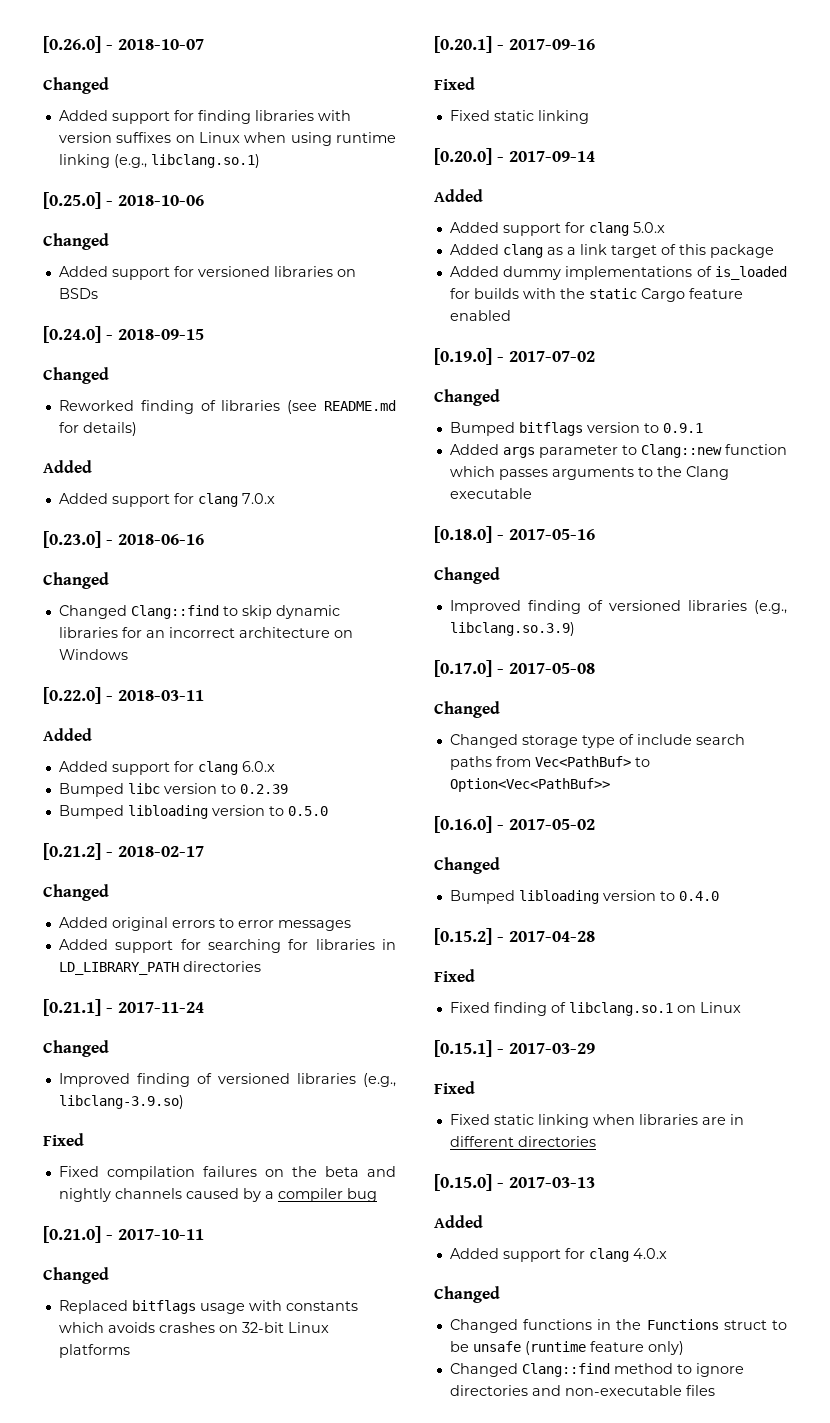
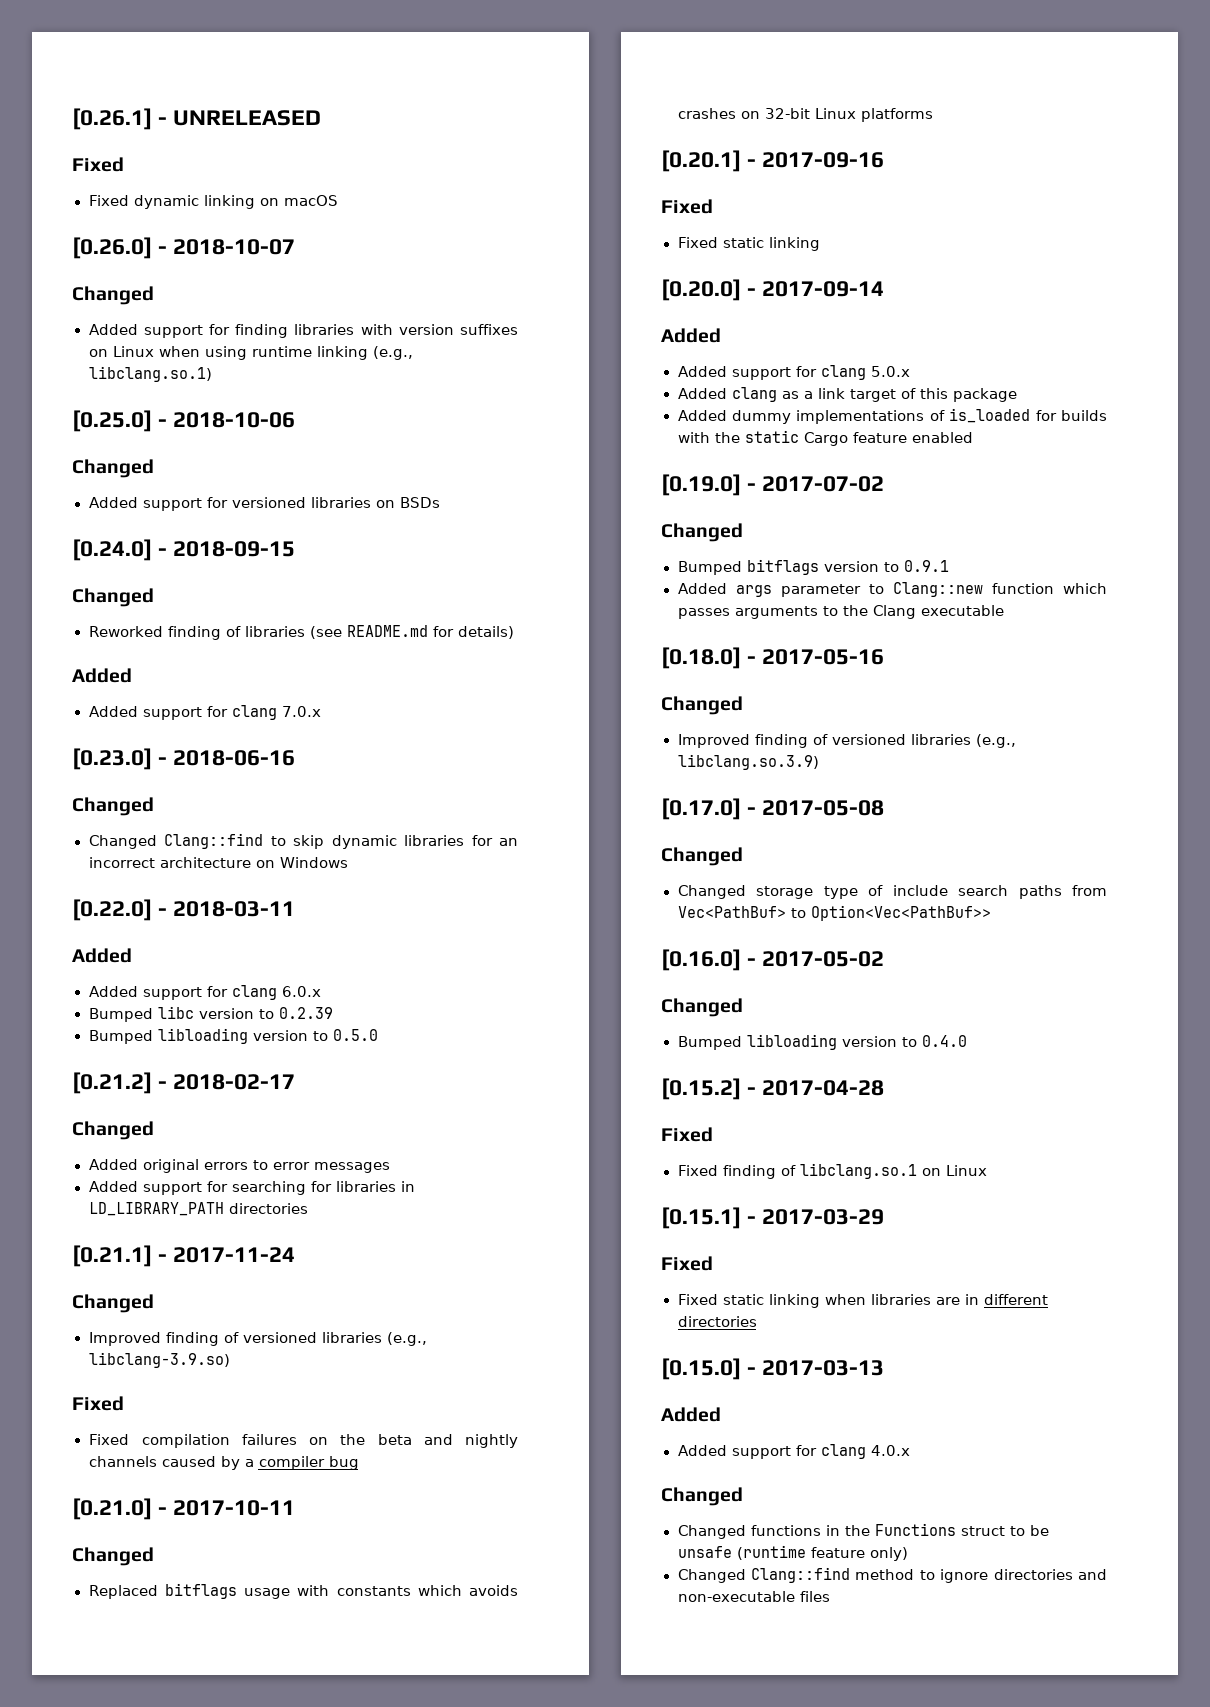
(43, 44) none -> [72,108,322,130] [72,157,124,172] [88,195,339,209] [0.26.1] - UNRELEASED // Fixed // Fixed dynamic linking on macOS //

